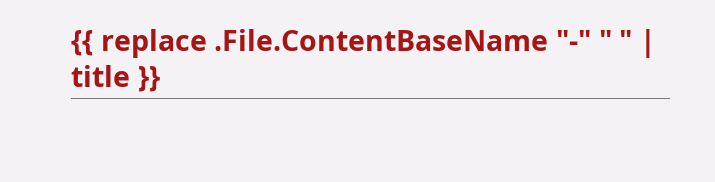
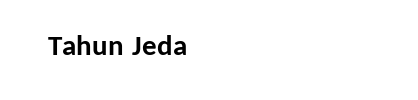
[71,29,657,58] [71,65,160,92] {{ replace .File.ContentBaseName "-" " " | title }} -> [48,35,187,55] Tahun Jeda

